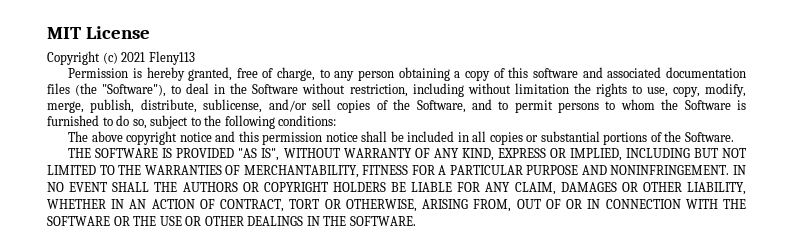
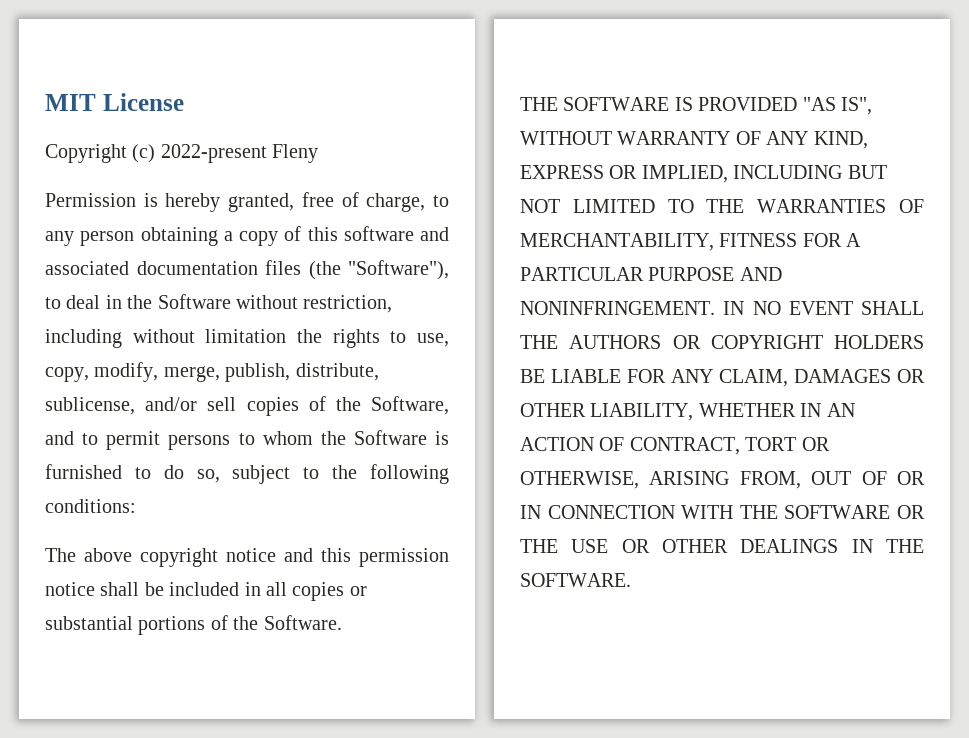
[121,51,195,65] 2021 Fleny113 -> [160,144,319,163] 2022-present Fleny

